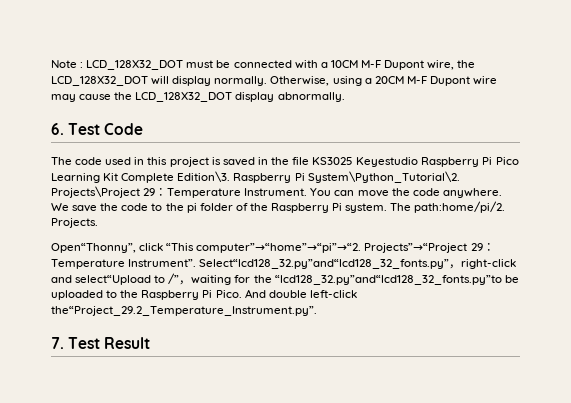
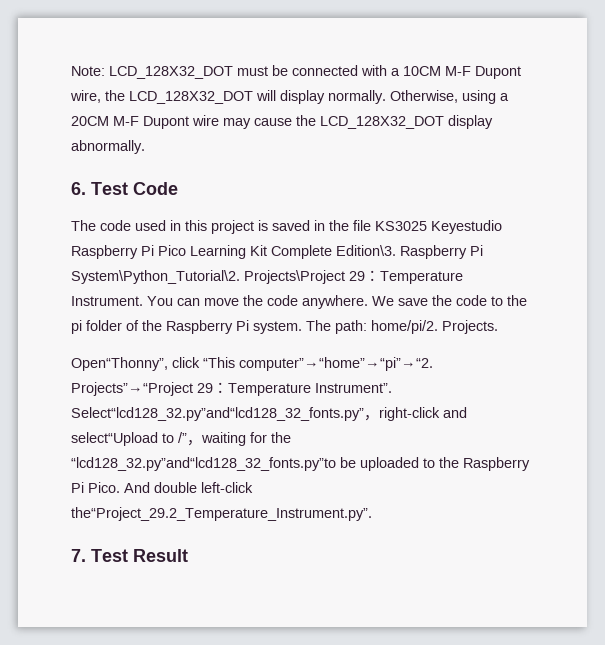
[51,60,84,68] Note : -> [71,66,105,76] Note:
[414,201,506,213] path:home/pi/2. -> [335,320,438,334] path: home/pi/2.

